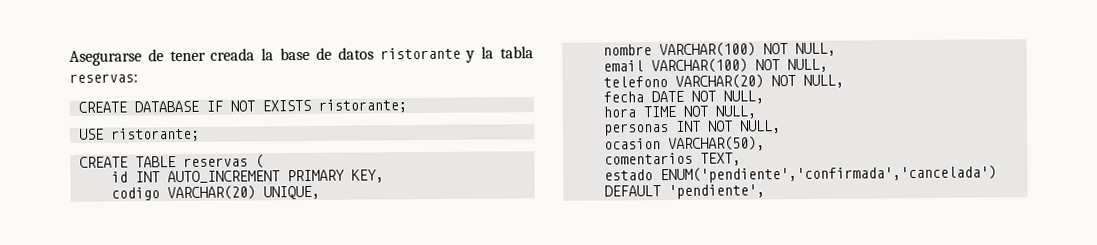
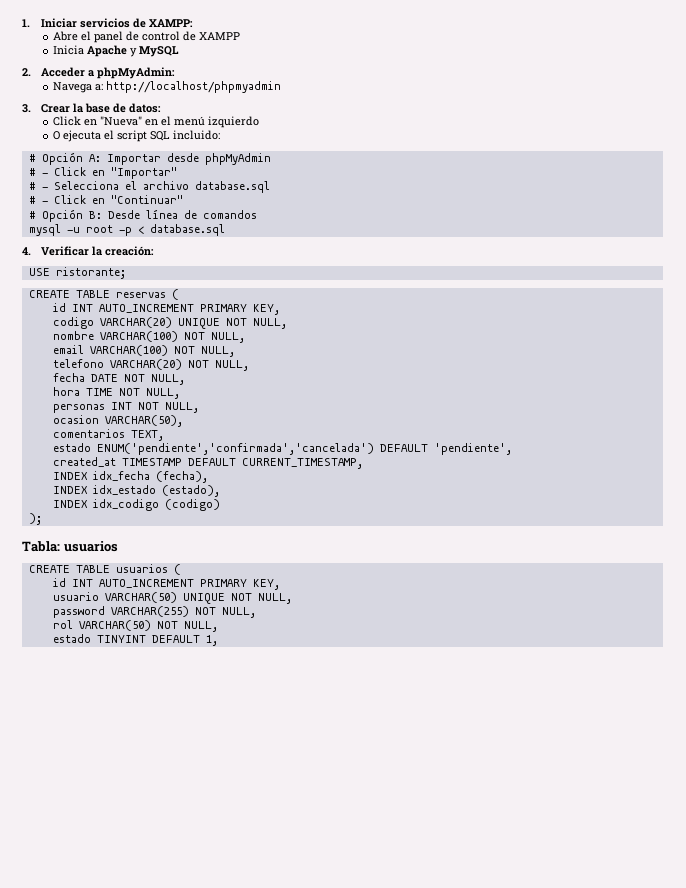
[69,46,534,66] [69,73,138,83] [78,99,408,113] Asegurarse de tener creada la base de datos ristorante y la tabla reservas: // CREATE DATABASE IF NOT EXISTS ristorante; -> [22,18,194,28] [53,31,241,43] [53,45,180,57] [22,67,176,79] [53,81,282,93] [22,103,162,113] [53,116,260,128] [53,130,221,142] [28,152,271,165] [28,167,177,179] [28,181,270,193] [28,195,183,204] [28,209,257,222] [28,224,225,236] [22,246,155,256] 1. Iniciar servicios de XAMPP: // Abre el panel de control de XAMPP // Inicia Apache y MySQL // 2. Acceder a phpMyAdmin: // Navega a: http://localhost/phpmyadmin // 3. Crear la base de datos: // Click en "Nueva" en el menú izquierdo // O ejecuta el script SQL incluido: // # Opción A: Importar desde phpMyAdmin // # - Click en "Importar" // # - Selecciona el archivo database.sql // # - Click en "Continuar" // # Opción B: Desde línea de comandos // mysql -u root -p < database.sql // 4. Verificar la creación:
[263,185,321,200] UNIQUE, -> [177,318,287,329] UNIQUE NOT NULL,
(766, 192) none -> [52,457,363,469] [52,471,208,483] [52,485,220,497] [52,499,220,511] [28,513,42,525] [22,541,118,552] [28,564,181,575] [52,578,280,590] [52,592,292,604] [52,606,256,618] [52,620,218,632] [52,634,218,646] // created_at TIMESTAMP DEFAULT CURRENT_TIMESTAMP, // INDEX idx_fecha (fecha), // INDEX idx_estado (estado), // INDEX idx_codigo (codigo) // ); // Tabla: usuarios // CREATE TABLE usuarios ( // id INT AUTO_INCREMENT PRIMARY KEY, // usuario VARCHAR(50) UNIQUE NOT NULL, // password VARCHAR(255) NOT NULL, // rol VARCHAR(50) NOT NULL, // estado TINYINT DEFAULT 1,

